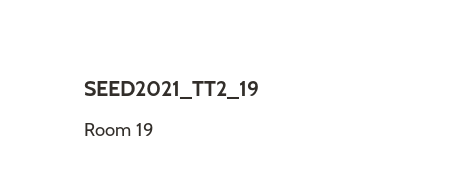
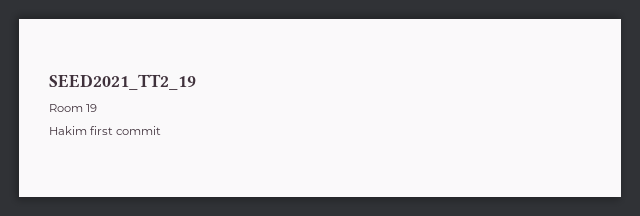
(154, 129) none -> [49,126,162,135] // Hakim first commit

